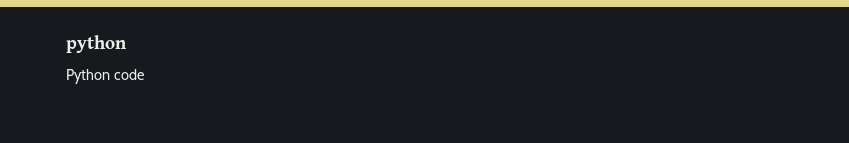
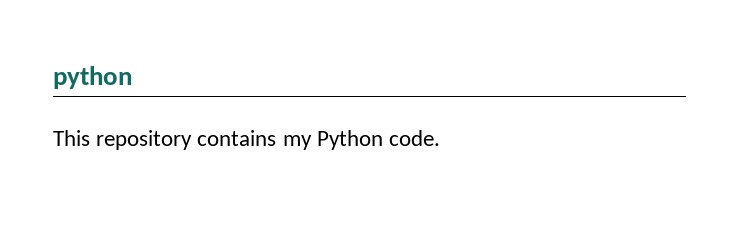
[66,69,144,84] Python code -> [53,130,441,150] This repository contains my Python code.

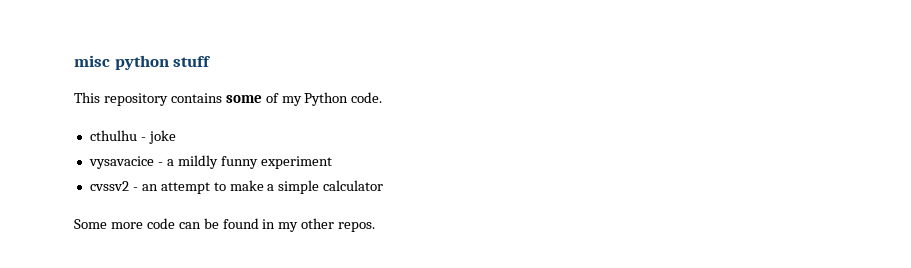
(53, 77) none -> [74,55,110,67] misc
(132, 77) none -> [173,56,212,67] stuff
(277, 138) none -> [225,93,279,103] some of
(441, 138) none -> [89,130,176,144] [88,155,332,169] [89,180,384,194] [74,218,376,232] // cthulhu - joke // vysavacice - a mildly funny experiment // cvssv2 - an attempt to make a simple calculator // Some more code can be found in my other repos.

